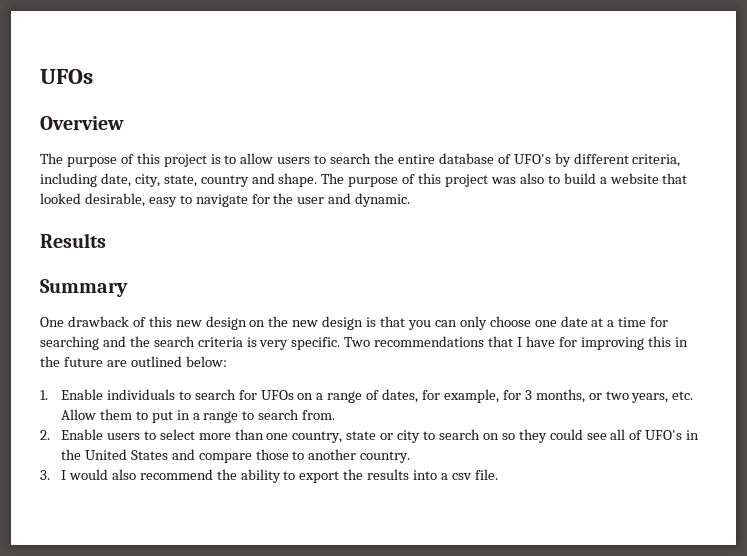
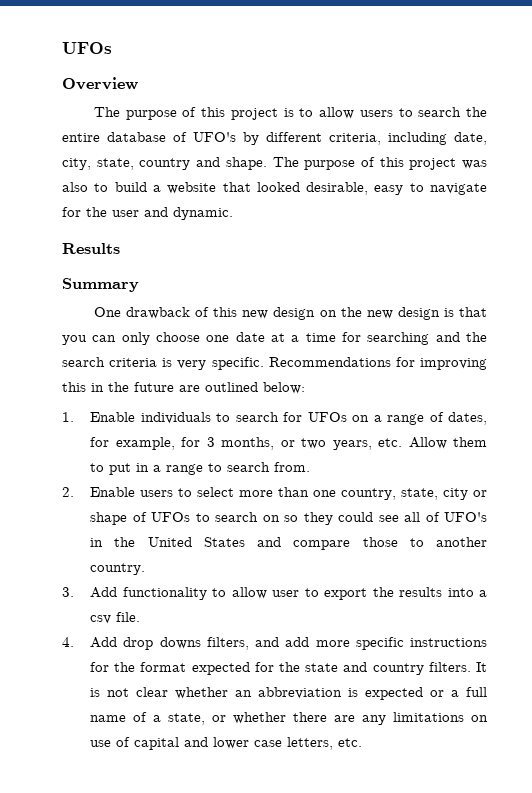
[344,336,555,347] Two recommendations that I have -> [268,357,391,367] Recommendations
[346,430,421,443] state or city -> [400,488,487,500] [89,512,190,525] state, city or shape of UFOs
[60,469,281,483] I would also recommend the ability -> [89,587,299,600] Add functionality to allow user
(498, 474) none -> [62,637,488,650] [89,662,487,675] [89,687,487,700] [89,712,488,725] [89,737,362,750] // 4. Add drop downs filters, and add more specific instructions for the format expected for the state and country filters. It is not clear whether an abbreviation is expected or a full name of a state, or whether there are any limitations on use of capital and lower case letters, etc.

